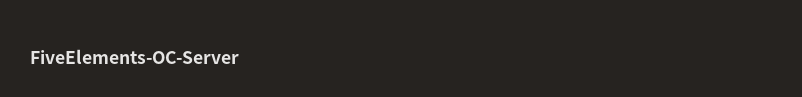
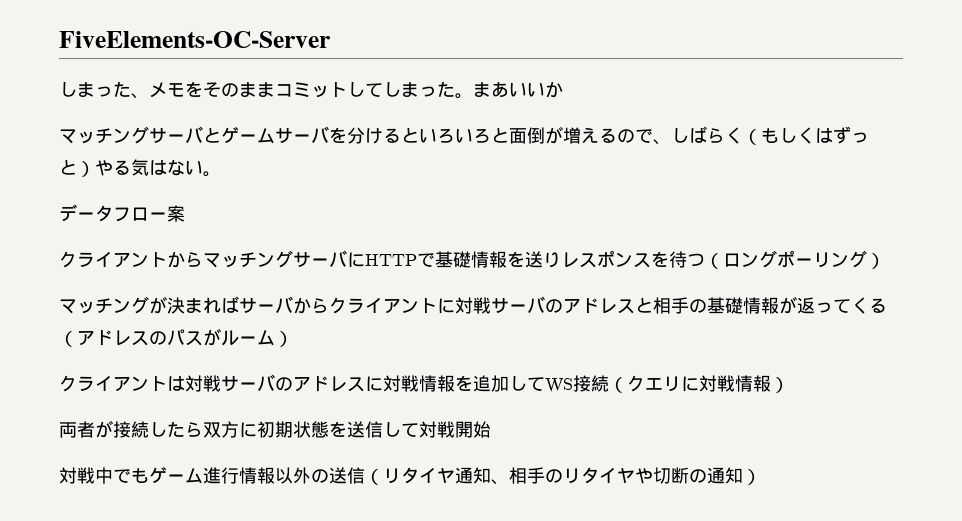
(239, 56) none -> [59,81,563,99] [59,126,869,145] [59,159,221,177] [59,204,185,222] [59,250,885,269] [59,296,887,314] [59,328,293,347] [59,374,789,393] [59,420,491,438] [59,467,761,485] // しまった、メモをそのままコミットしてしまった。まあいいか // マッチングサーバとゲームサーバを分けるといろいろと面倒が増えるので、しばらく（もしくはずっと）やる気はない。 // データフロー案 // クライアントからマッチングサーバにHTTPで基礎情報を送りレスポンスを待つ（ロングポーリング） // マッチングが決まればサーバからクライアントに対戦サーバのアドレスと相手の基礎情報が返ってくる（アドレスのパスがルーム） // クライアントは対戦サーバのアドレスに対戦情報を追加してWS接続（クエリに対戦情報） // 両者が接続したら双方に初期状態を送信して対戦開始 // 対戦中でもゲーム進行情報以外の送信（リタイヤ通知、相手のリタイヤや切断の通知）

